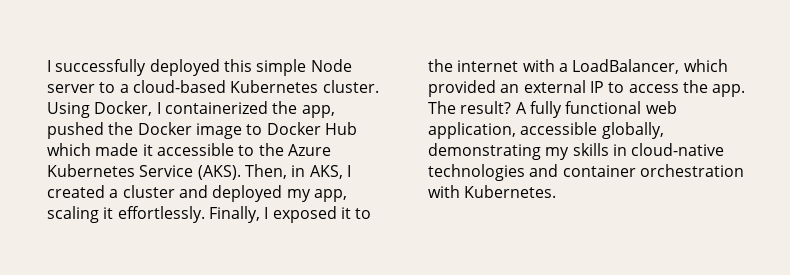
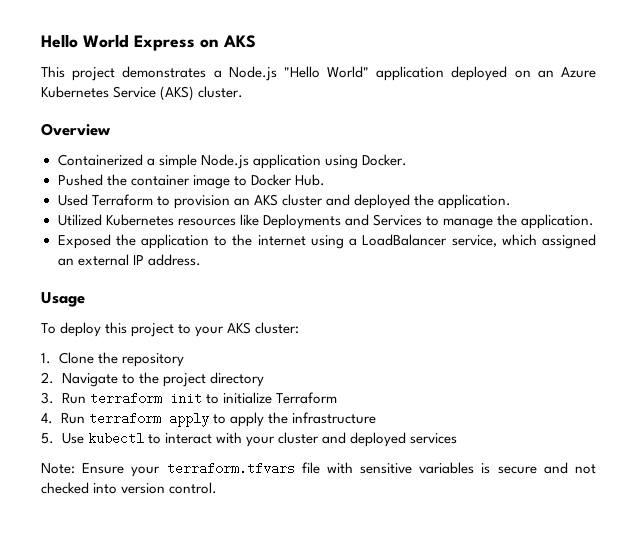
[47,59,352,76] [47,80,379,93] [47,101,335,118] [47,122,357,139] [47,143,331,156] [47,164,351,180] [47,185,347,202] [47,206,372,223] [428,59,728,74] [428,80,746,97] [428,101,677,118] [428,122,664,139] [428,143,725,160] [428,164,744,181] [428,185,557,198] I successfully deployed this simple Node server to a cloud-based Kubernetes cluster. Using Docker, I containerized the app, pushed the Docker image to Docker Hub which made it accessible to the Azure Kubernetes Service (AKS). Then, in AKS, I created a cluster and deployed my app, scaling it effortlessly. Finally, I exposed it to the internet with a LoadBalancer, which provided an external IP to access the app. The result? A fully functional web application, accessible globally, demonstrating my skills in cloud-native technologies and container orchestration with Kubernetes. -> [41,34,256,51] [41,66,596,81] [41,86,244,101] [41,123,110,136] [57,154,407,169] [57,174,325,189] [57,194,512,209] [57,214,595,229] [57,234,597,249] [57,254,201,266] [41,292,85,307] [41,322,300,337] [41,352,184,367] [41,372,264,387] [41,392,337,405] [41,412,376,427] [41,432,457,447] [41,462,596,477] [41,482,218,494] Hello World Express on AKS // This project demonstrates a Node.js "Hello World" application deployed on an Azure Kubernetes Service (AKS) cluster. // Overview // Containerized a simple Node.js application using Docker. // Pushed the container image to Docker Hub. // Used Terraform to provision an AKS cluster and deployed the application. // Utilized Kubernetes resources like Deployments and Services to manage the application. // Exposed the application to the internet using a LoadBalancer service, which assigned an external IP address. // Usage // To deploy this project to your AKS cluster: // 1. Clone the repository // 2. Navigate to the project directory // 3. Run terraform init to initialize Terraform // 4. Run terraform apply to apply the infrastructure // 5. Use kubectl to interact with your cluster and deployed services // Note: Ensure your terraform.tfvars file with sensitive variables is secure and not checked into version control.

